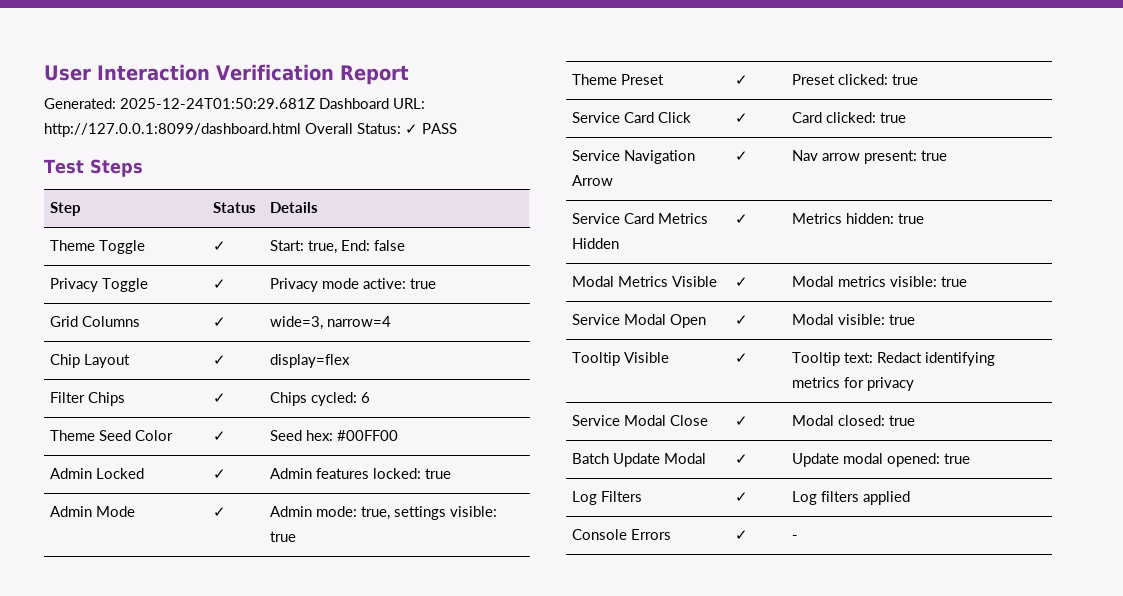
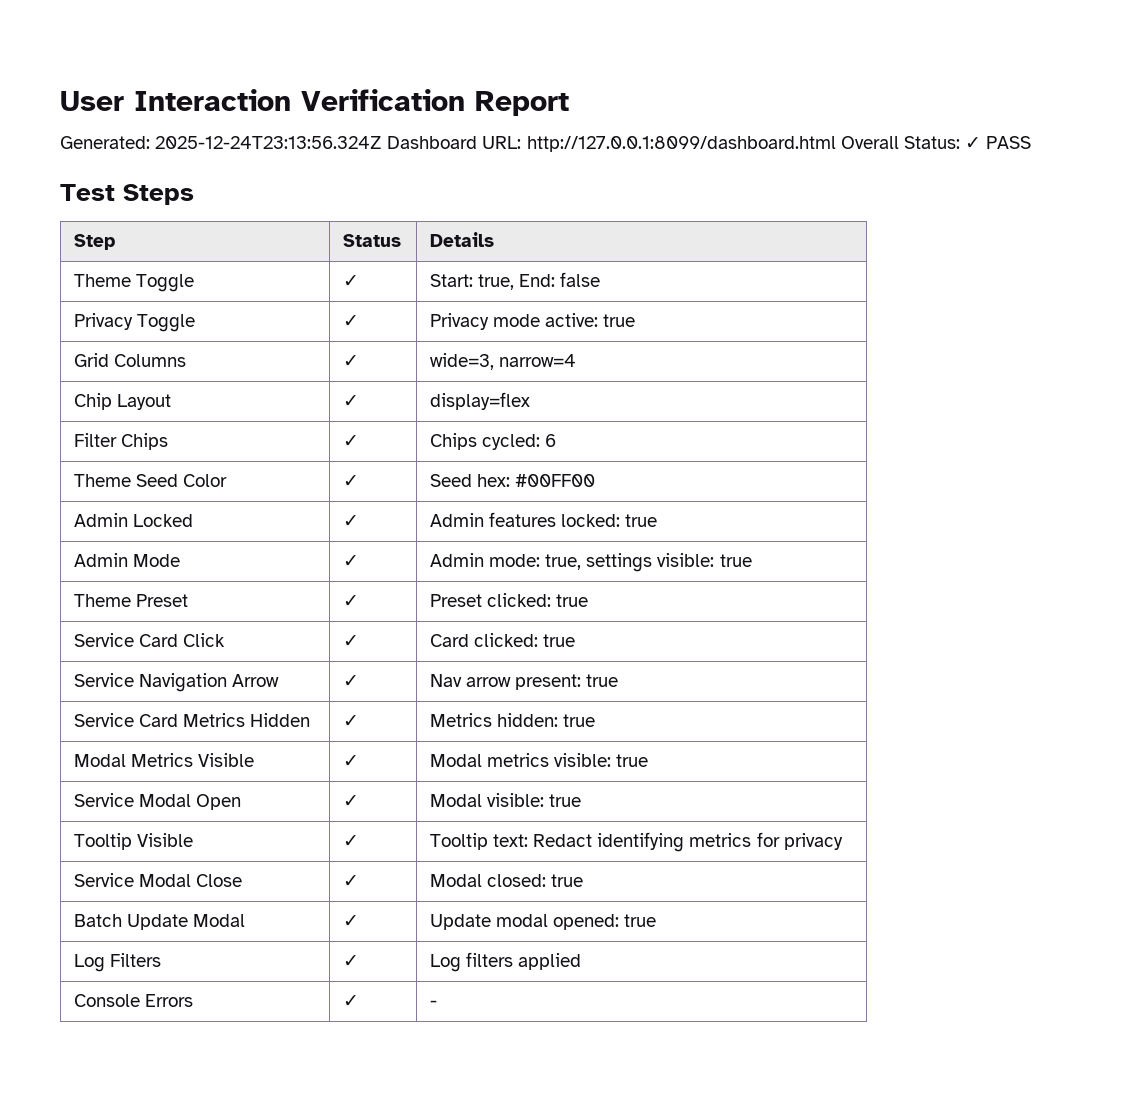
[120,98,315,109] 2025-12-24T01:50:29.681Z -> [155,136,383,149] 2025-12-24T23:13:56.324Z

